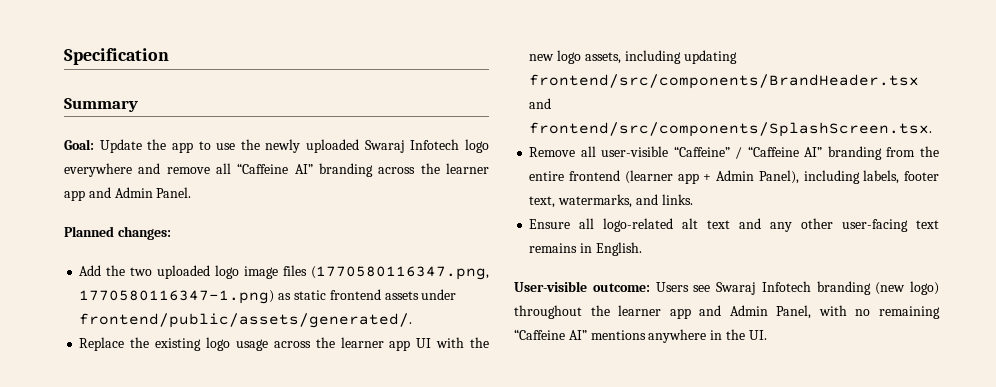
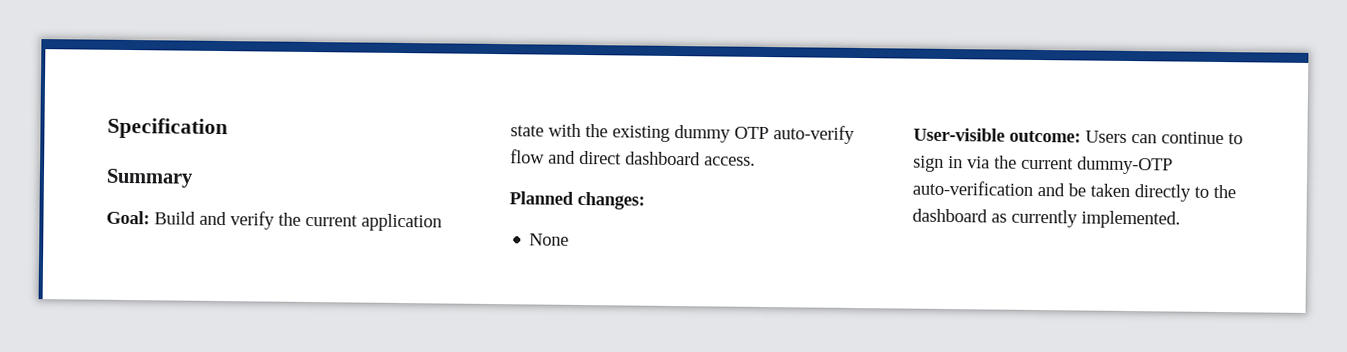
[99,139,489,153] [64,163,489,177] [64,187,192,201] [64,226,171,240] [79,265,489,280] [79,289,457,304] [79,313,413,328] [79,337,489,351] [529,50,737,64] [529,74,920,89] [529,98,552,109] [529,122,933,137] [529,146,940,160] [529,170,940,184] [529,194,693,208] [529,218,939,232] [529,242,642,256] [514,281,939,295] [514,305,940,319] [514,329,767,343] Update the app to use the newly uploaded Swaraj Infotech logo everywhere and remove all “Caffeine AI” branding across the learner app and Admin Panel. // Planned changes: // Add the two uploaded logo image files (1770580116347.png, 1770580116347-1.png) as static frontend assets under frontend/public/assets/generated/. // Replace the existing logo usage across the learner app UI with the new logo assets, including updating frontend/src/components/BrandHeader.tsx and frontend/src/components/SplashScreen.tsx. // Remove all user-visible “Caffeine” / “Caffeine AI” branding from the entire frontend (learner app + Admin Panel), including labels, footer text, watermarks, and links. // Ensure all logo-related alt text and any other user-facing text remains in English. // User-visible outcome: Users see Swaraj Infotech branding (new logo) throughout the learner app and Admin Panel, with no remaining “Caffeine AI” mentions anywhere in the UI. -> [154,211,442,232] [510,123,855,144] [510,149,756,166] [509,191,645,210] [529,233,570,246] [913,127,1243,145] [913,155,1173,175] [912,180,1236,202] [912,208,1181,229] Build and verify the current application state with the existing dummy OTP auto-verify flow and direct dashboard access. // Planned changes: // None // User-visible outcome: Users can continue to sign in via the current dummy-OTP auto-verification and be taken directly to the dashboard as currently implemented.

